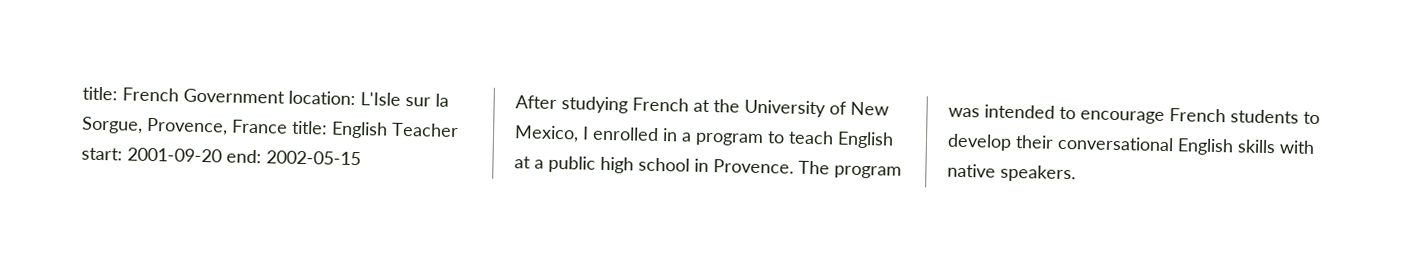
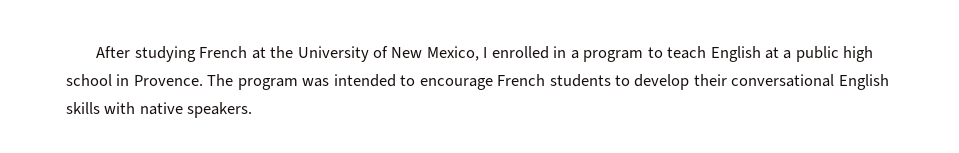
[82,86,449,107] [81,116,459,139] [81,147,361,166] title: French Government location: L'Isle sur la Sorgue, Provence, France title: English Teacher start: 2001-09-20 end: 2002-05-15 // -> (96, 52) none

